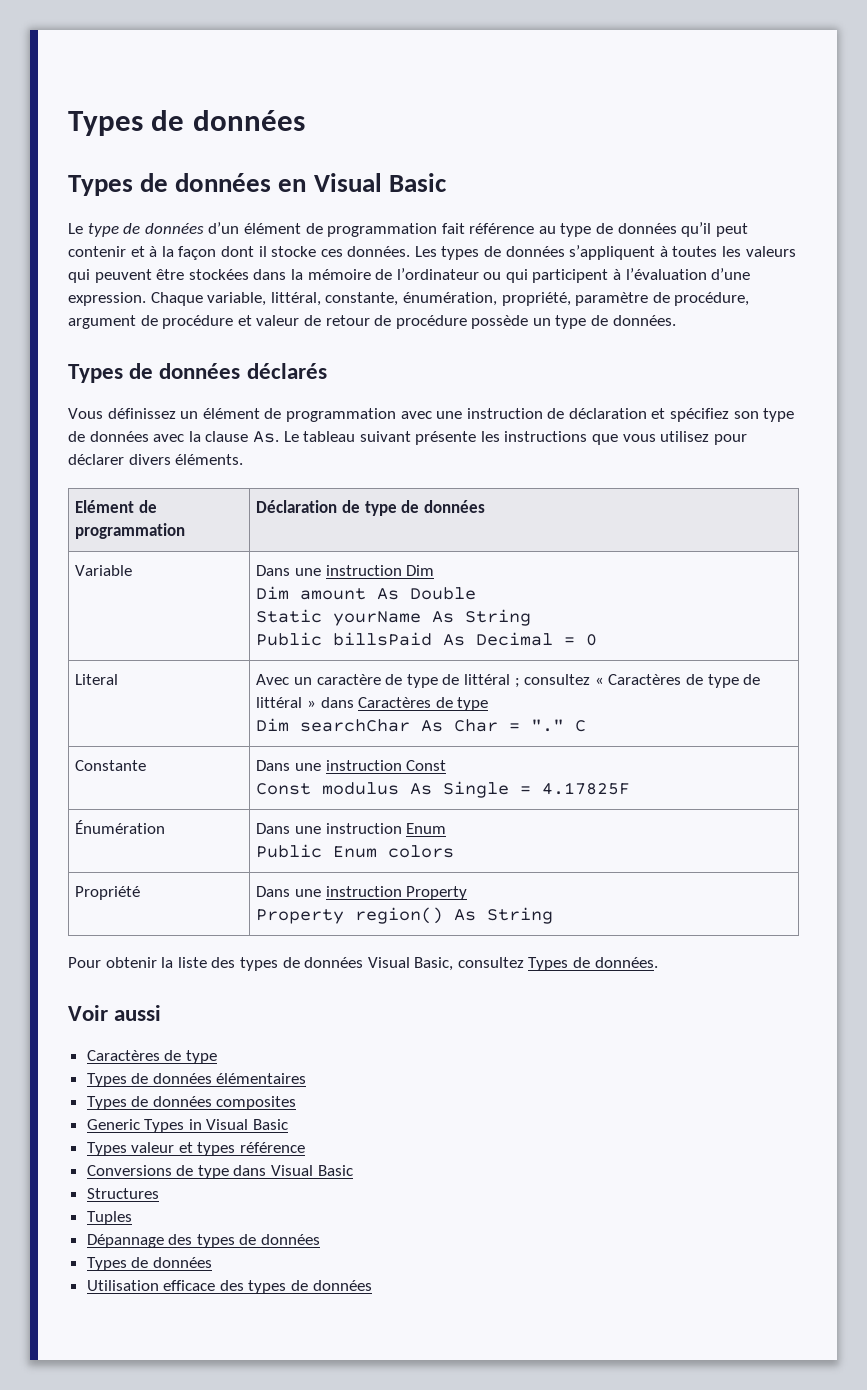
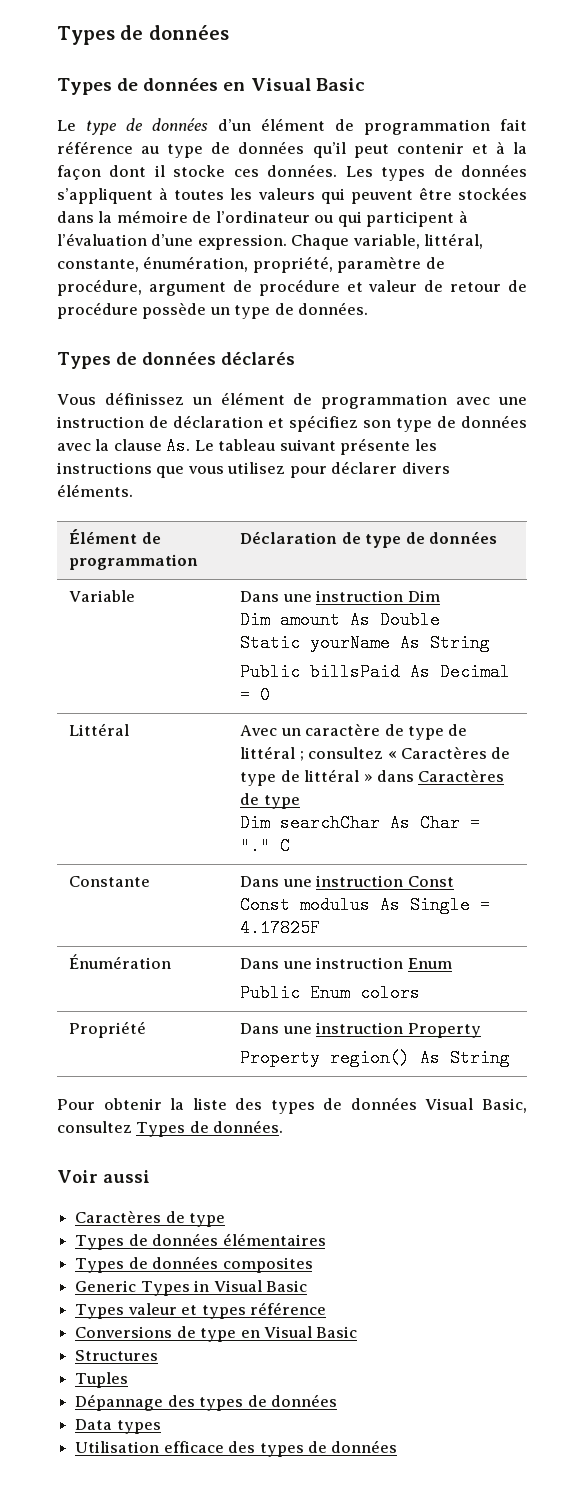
[75,500,135,513] Elément -> [69,529,138,544] Élément
[75,674,119,685] Literal -> [69,723,130,736] Littéral
[233,1165,267,1176] dans -> [240,1330,260,1338] en
[86,1257,212,1271] Types de données -> [75,1419,161,1434] Data types

